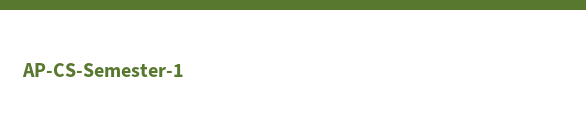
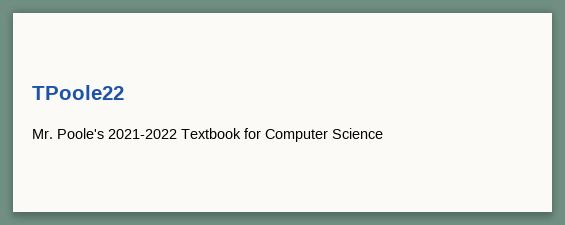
[22,63,184,77] AP-CS-Semester-1 -> [32,85,124,100] [32,128,383,142] TPoole22 // Mr. Poole's 2021-2022 Textbook for Computer Science

